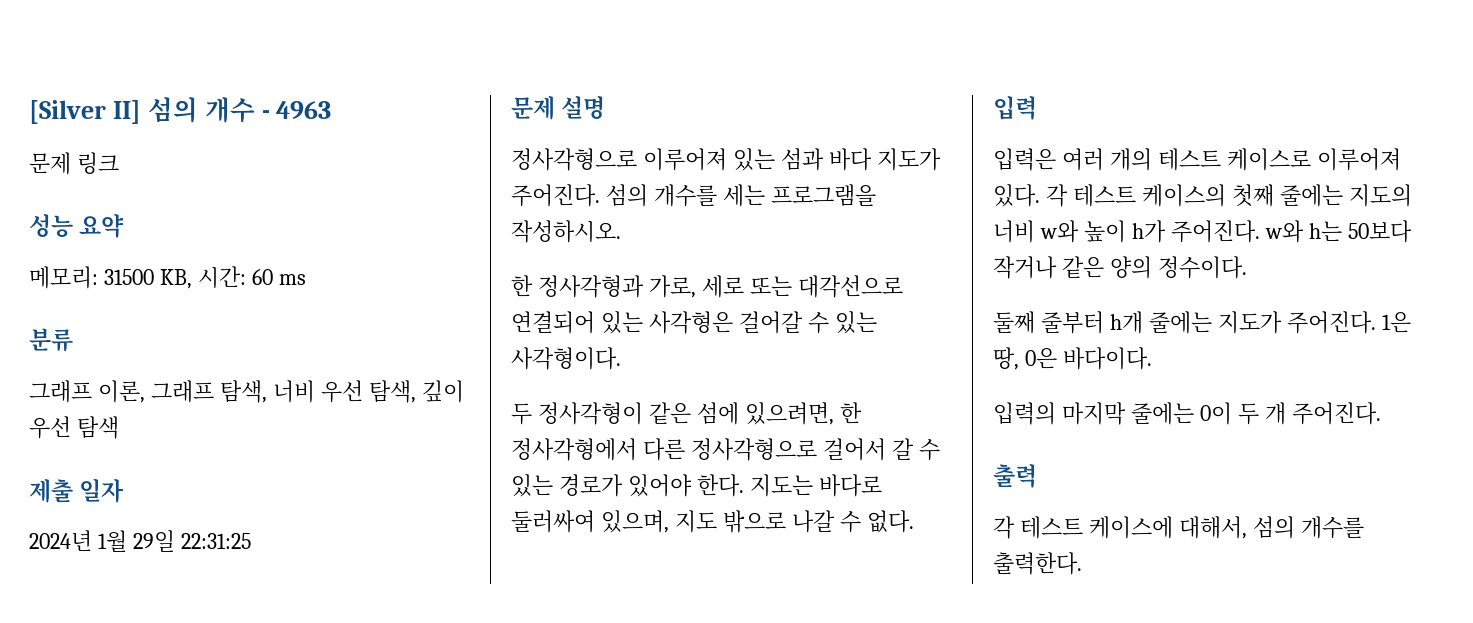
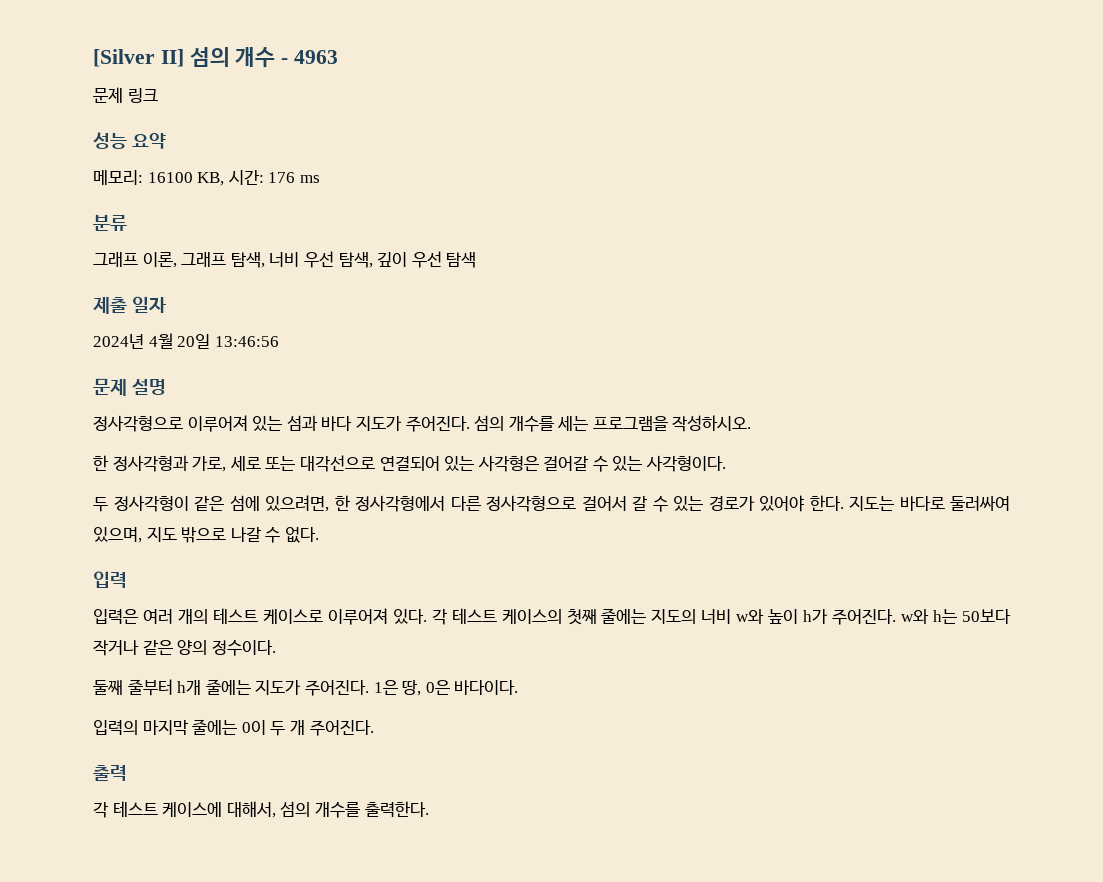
[103,269,154,285] 31500 -> [147,172,193,183] 16100
[251,269,273,285] 60 -> [268,172,296,183] 176
[97,530,251,552] 1월 29일 22:31:25 -> [148,333,279,349] 4월 20일 13:46:56

